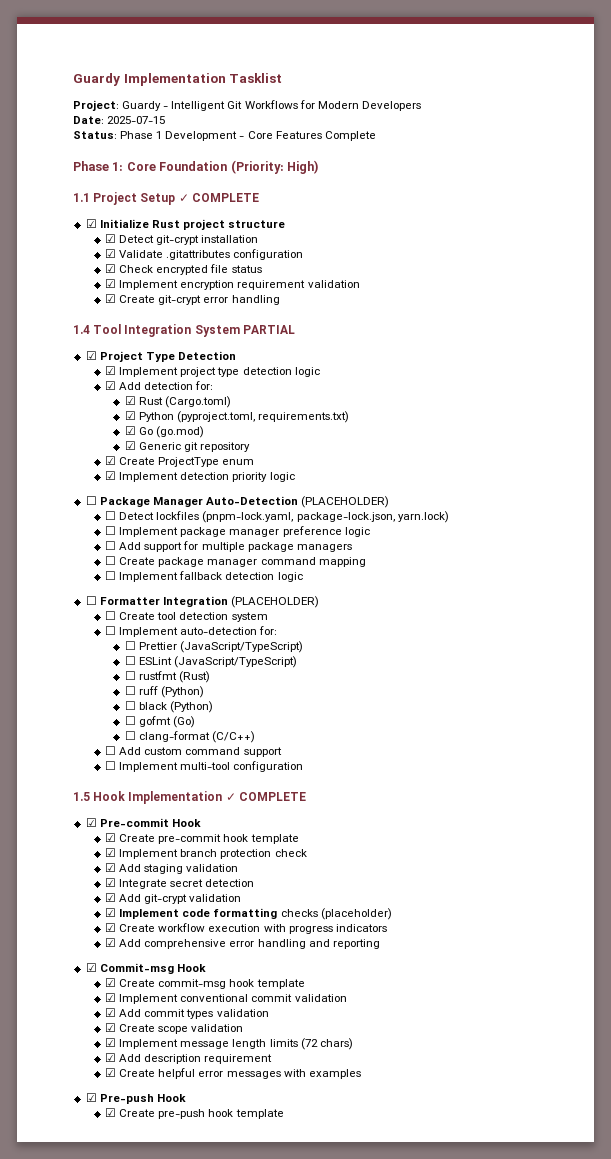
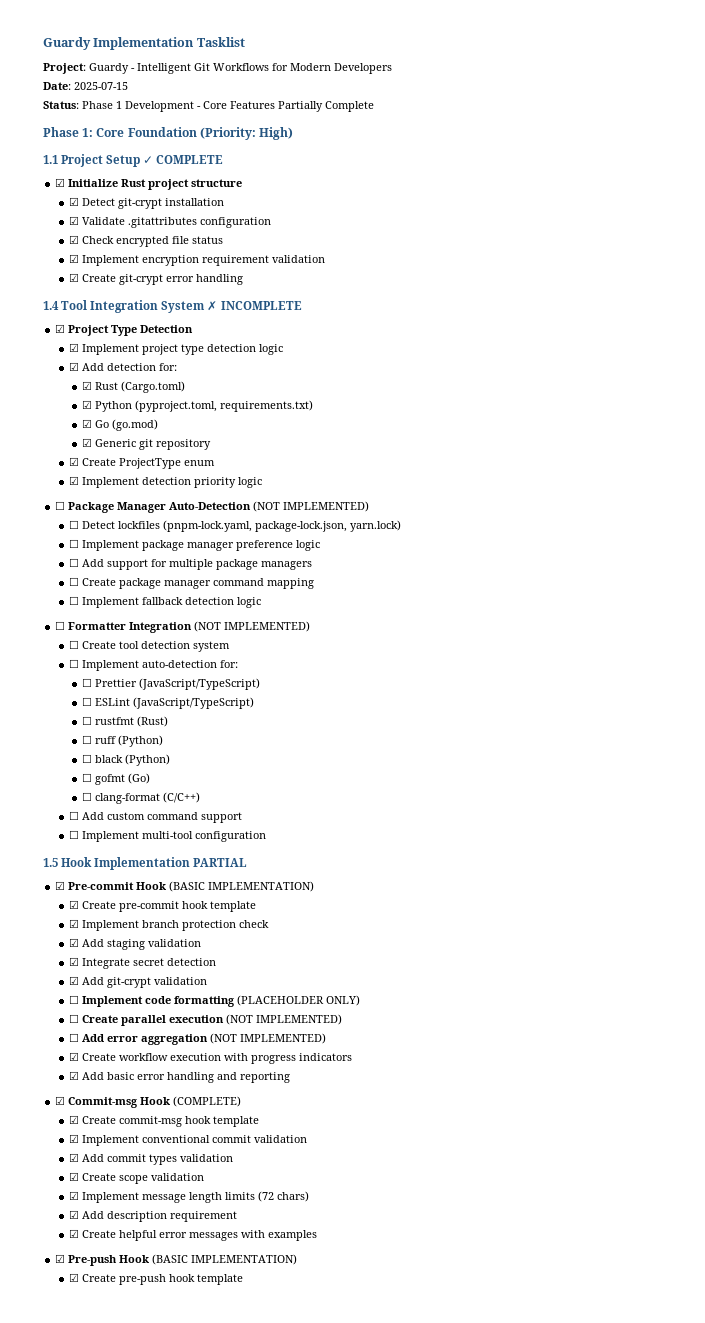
(322, 135) none -> [278,101,323,112] Partially
[242,325,295,334] PARTIAL -> [207,301,302,311] ✗ INCOMPLETE
[301,496,390,508] (PLACEHOLDER) -> [253,501,370,512] (NOT IMPLEMENTED)
[230,596,319,608] (PLACEHOLDER) -> [194,621,311,632] (NOT IMPLEMENTED)
[225,792,306,801] ✓ COMPLETE -> [193,858,248,867] PARTIAL
(201, 823) none -> [169,881,315,892] (BASIC IMPLEMENTATION)
[105,908,117,917] ☑ -> [68,995,79,1004] ☐
[280,908,392,920] checks (placeholder) -> [236,995,360,1006] [68,1014,342,1026] [68,1033,326,1045] (PLACEHOLDER ONLY) // ☐ Create parallel execution (NOT IMPLEMENTED) // ☐ Add error aggregation (NOT IMPLEMENTED)
[144,939,227,949] comprehensive -> [106,1072,134,1080] basic
(206, 968) none -> [173,1096,242,1107] (COMPLETE)
(186, 1098) none -> [152,1254,298,1265] (BASIC IMPLEMENTATION)

